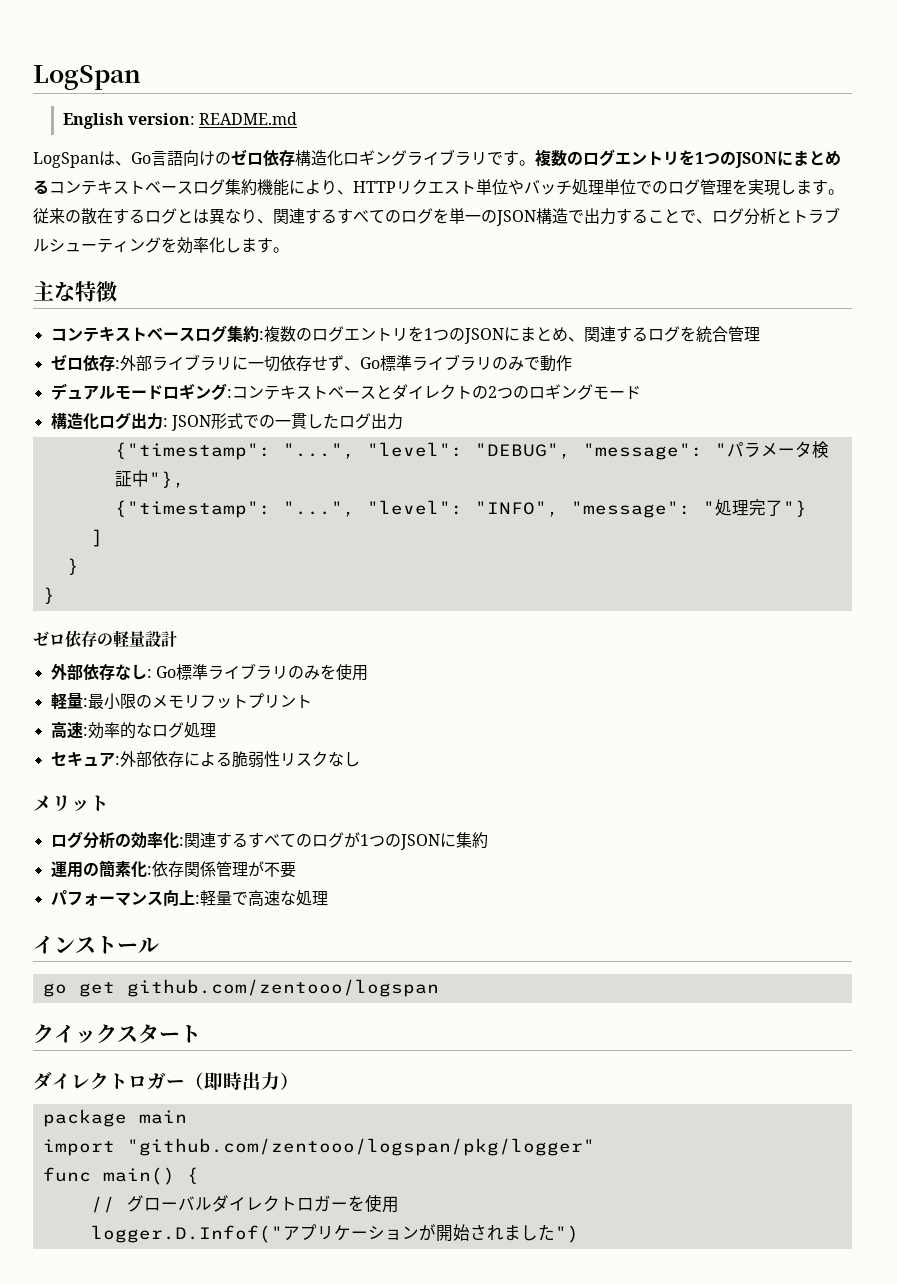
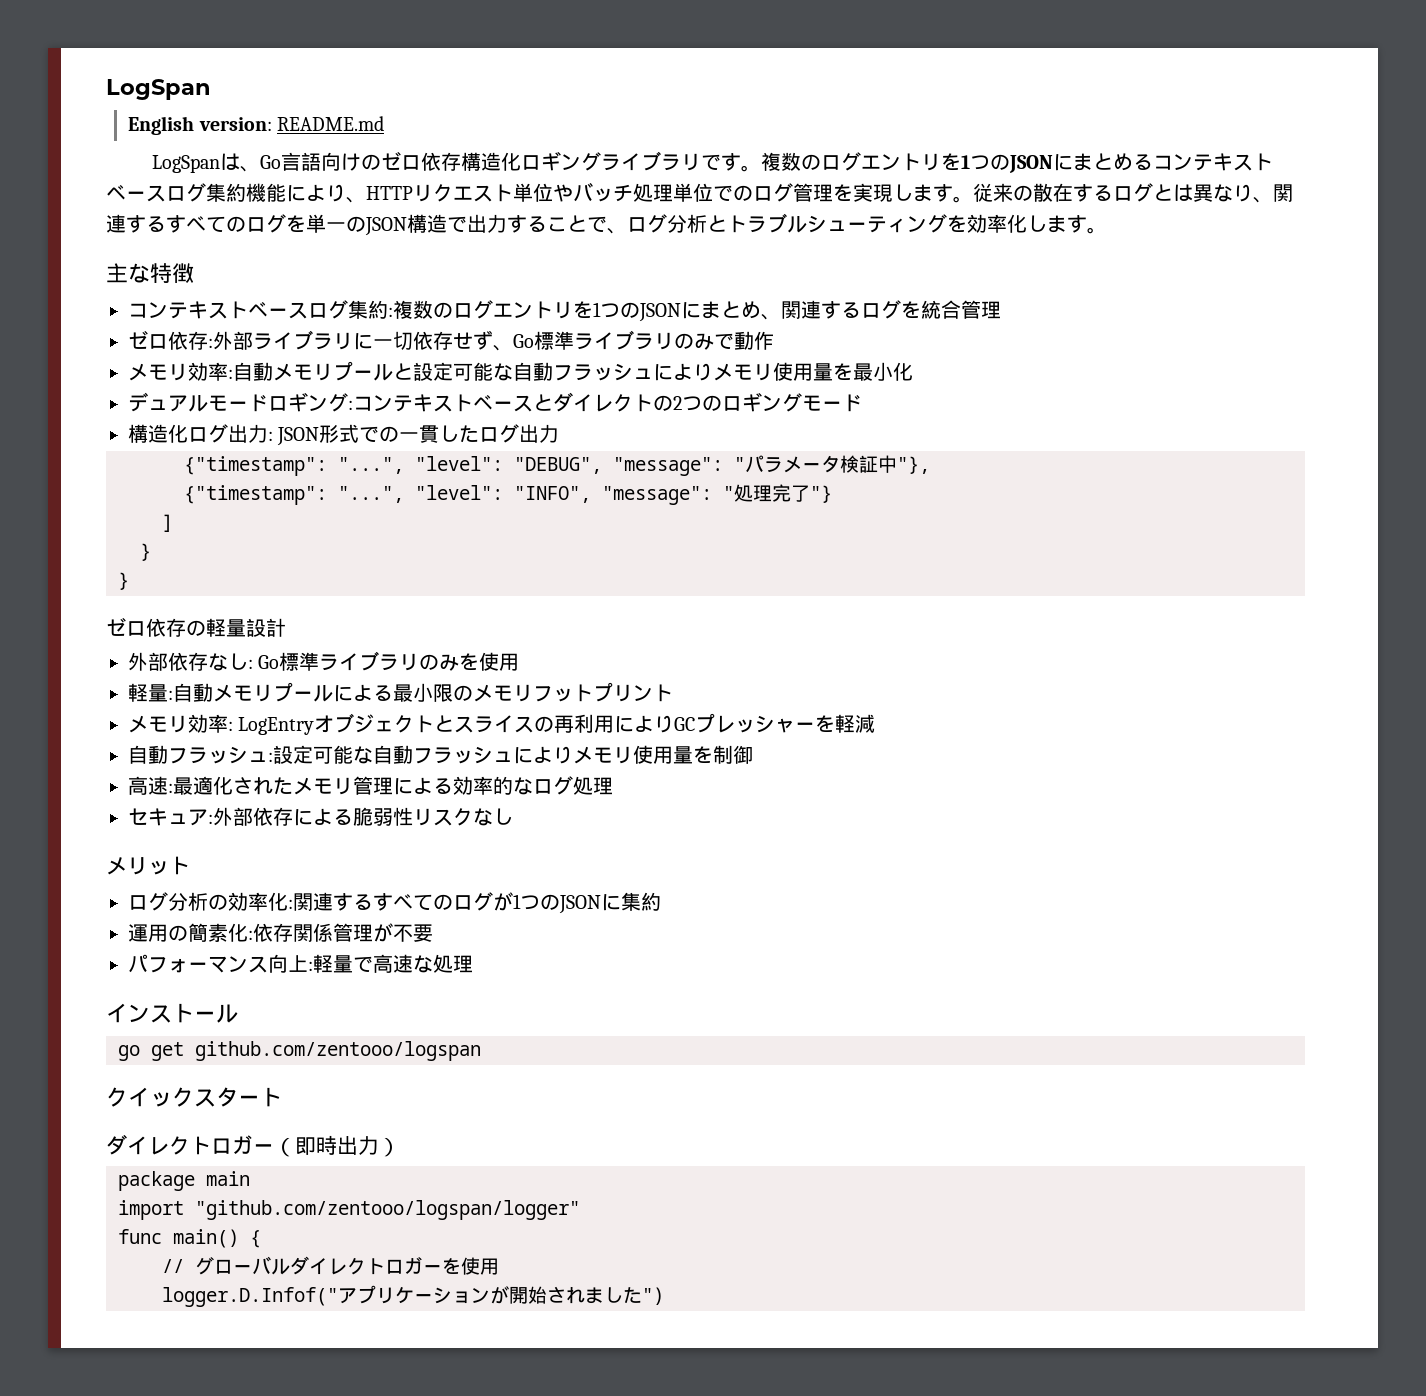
(572, 363) none -> [128,361,913,381] // メモリ効率:自動メモリプールと設定可能な自動フラッシュによりメモリ使用量を最小化
(88, 702) none -> [173,682,393,702] 自動メモリプールによる
[50,721,88,739] 高速: -> [128,713,876,735] [128,745,753,764] [128,776,453,795] メモリ効率: LogEntryオブジェクトとスライスの再利用によりGCプレッシャーを軽減 // 自動フラッシュ:設定可能な自動フラッシュによりメモリ使用量を制御 // 高速:最適化されたメモリ管理による
[126,1138,595,1156] "github.com/zentooo/logspan/pkg/logger" -> [195,1200,580,1220] "github.com/zentooo/logspan/logger"

